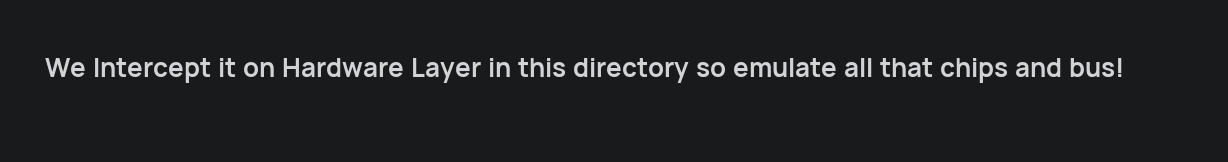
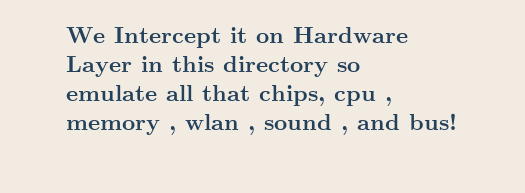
[940,58,1009,83] chips -> [259,85,392,106] [66,114,348,135] chips, cpu , memory , wlan , sound ,

